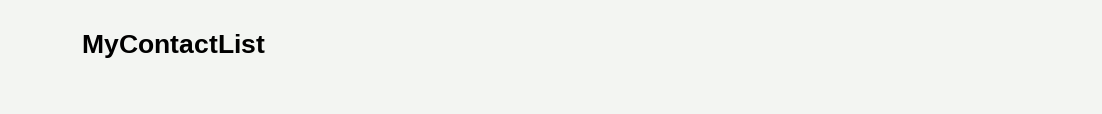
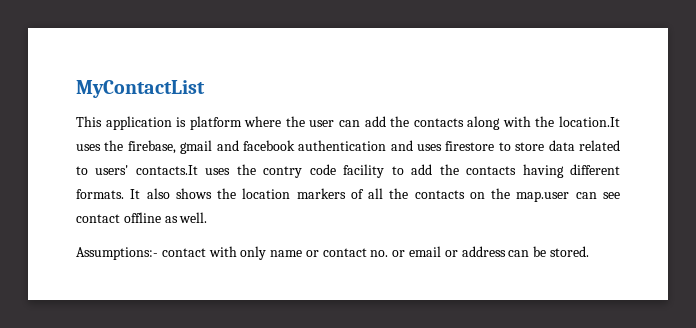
(265, 46) none -> [76,116,620,130] [76,140,620,154] [76,164,620,178] [76,188,620,202] [76,212,208,223] [76,246,589,260] // This application is platform where the user can add the contacts along with the location.It uses the firebase, gmail and facebook authentication and uses firestore to store data related to users' contacts.It uses the contry code facility to add the contacts having different formats. It also shows the location markers of all the contacts on the map.user can see contact offline as well. // Assumptions:- contact with only name or contact no. or email or address can be stored.

